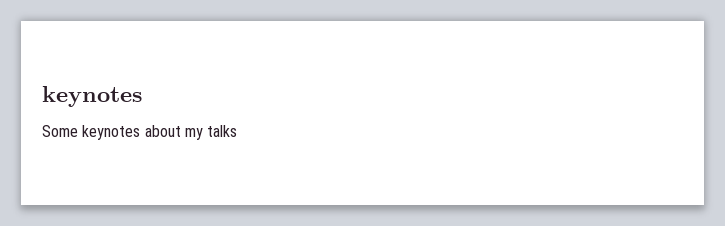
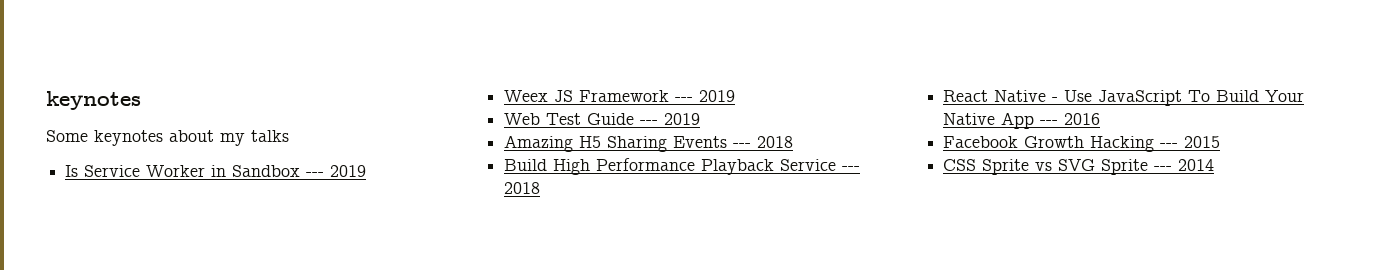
(238, 131) none -> [65,165,367,177] [504,90,736,102] [504,113,701,125] [504,135,794,152] [504,158,861,175] [504,182,541,194] [943,90,1305,106] [943,112,1101,129] [943,136,1221,152] [943,159,1215,175] // Is Service Worker in Sandbox --- 2019 // Weex JS Framework --- 2019 // Web Test Guide --- 2019 // Amazing H5 Sharing Events --- 2018 // Build High Performance Playback Service --- 2018 // React Native - Use JavaScript To Build Your Native App --- 2016 // Facebook Growth Hacking --- 2015 // CSS Sprite vs SVG Sprite --- 2014

